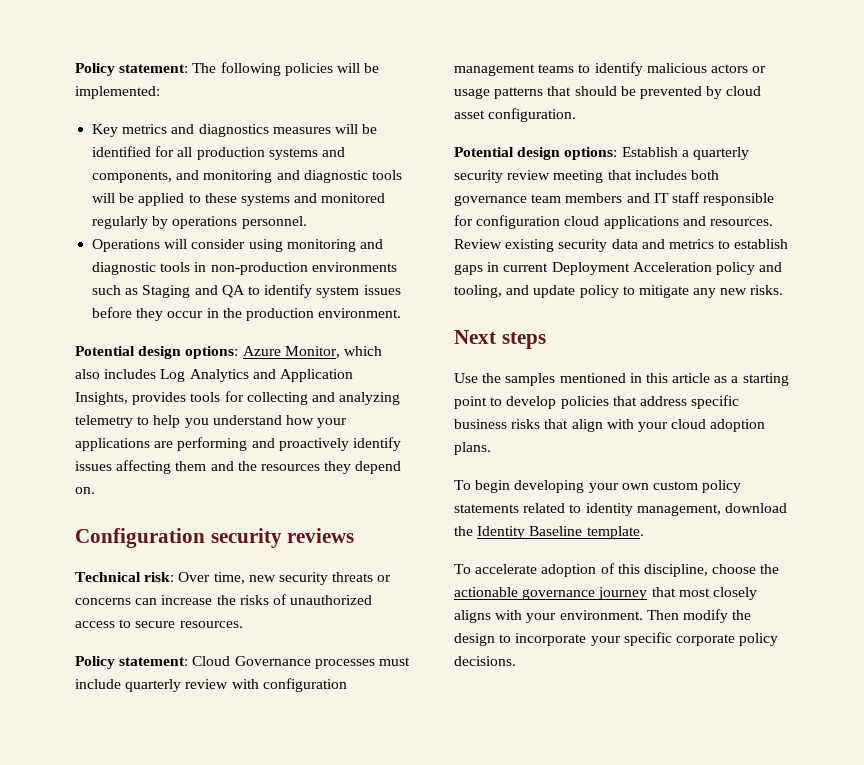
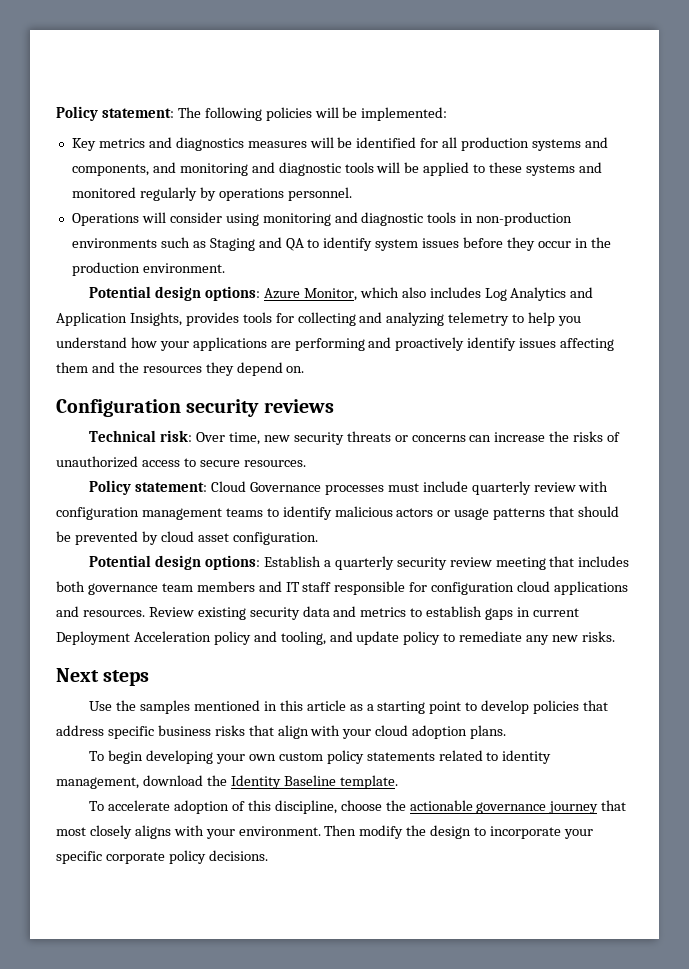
[638,285,689,298] mitigate -> [459,631,523,642] remediate

